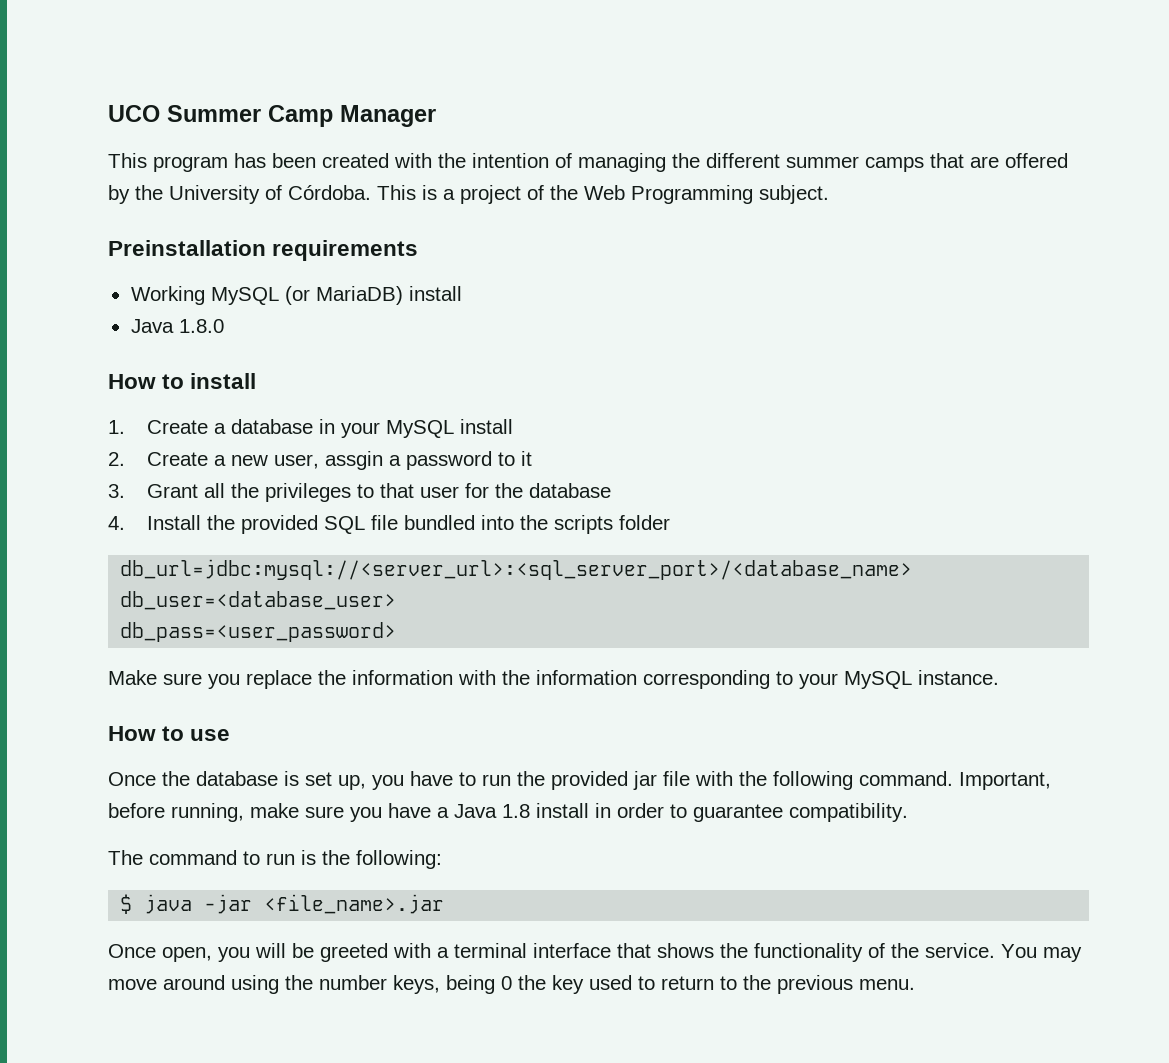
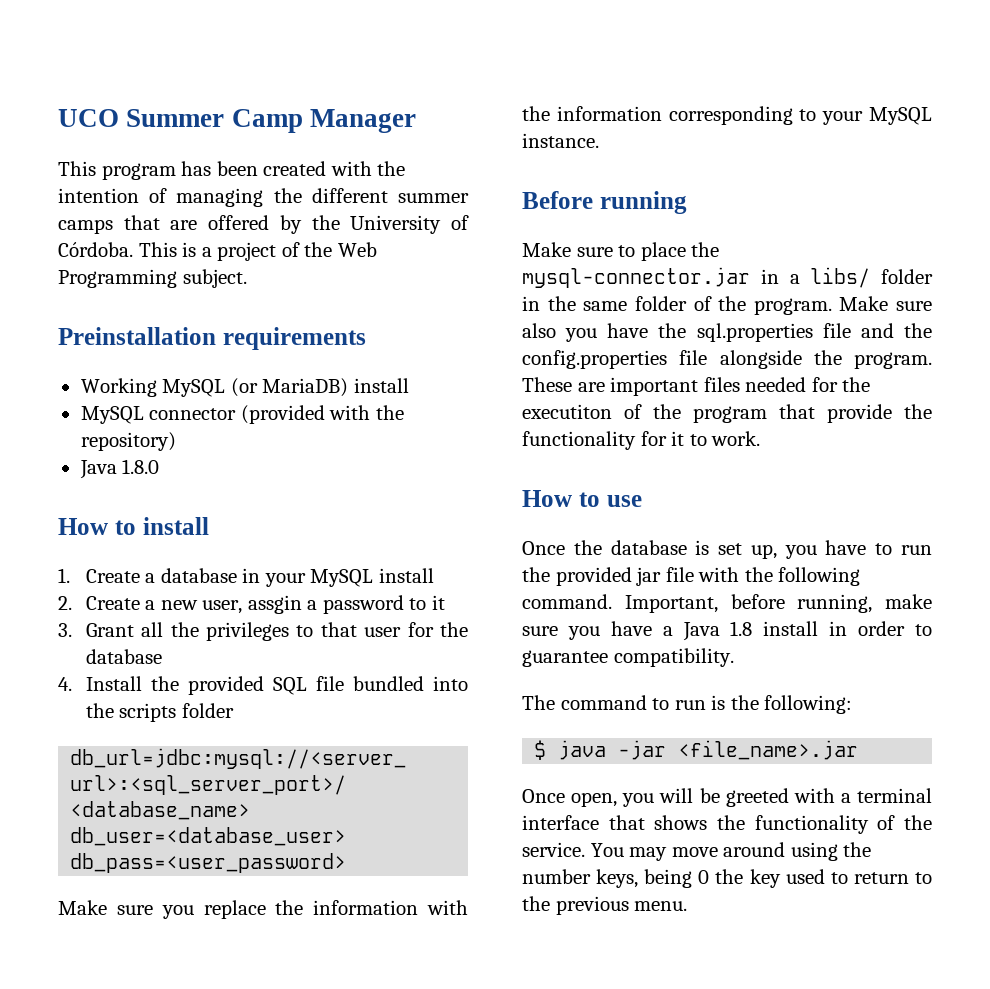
(462, 293) none -> [80,405,404,424] [80,432,176,451] // MySQL connector (provided with the repository)
(999, 677) none -> [522,191,687,214] [522,242,720,261] [522,267,933,288] [522,296,932,315] [522,323,932,342] [522,350,932,369] [522,377,871,396] [522,404,932,423] [522,431,761,450] // Before running // Make sure to place the mysql-connector.jar in a libs/ folder in the same folder of the program. Make sure also you have the sql.properties file and the config.properties file alongside the program. These are important files needed for the executiton of the program that provide the functionality for it to work.

